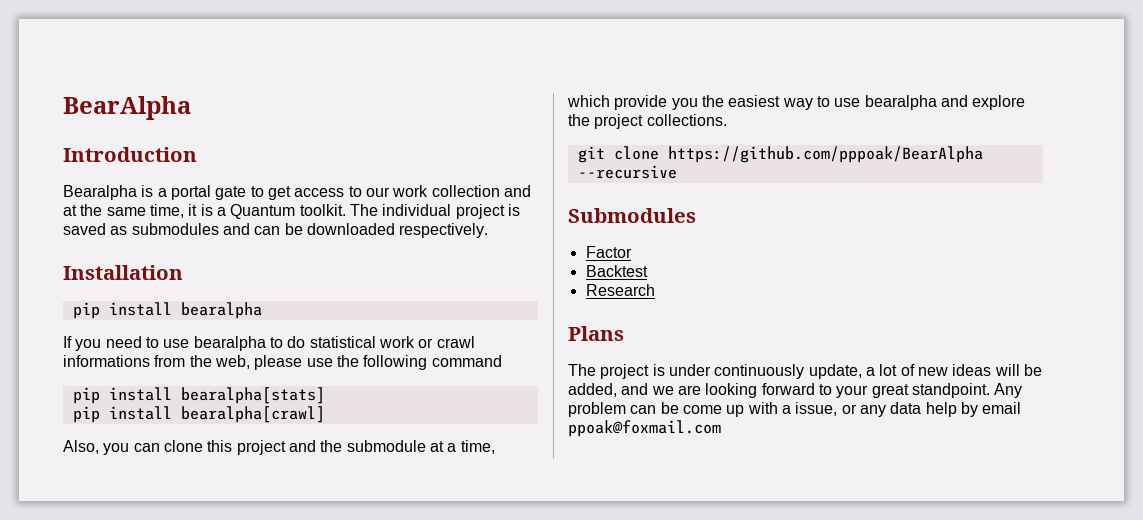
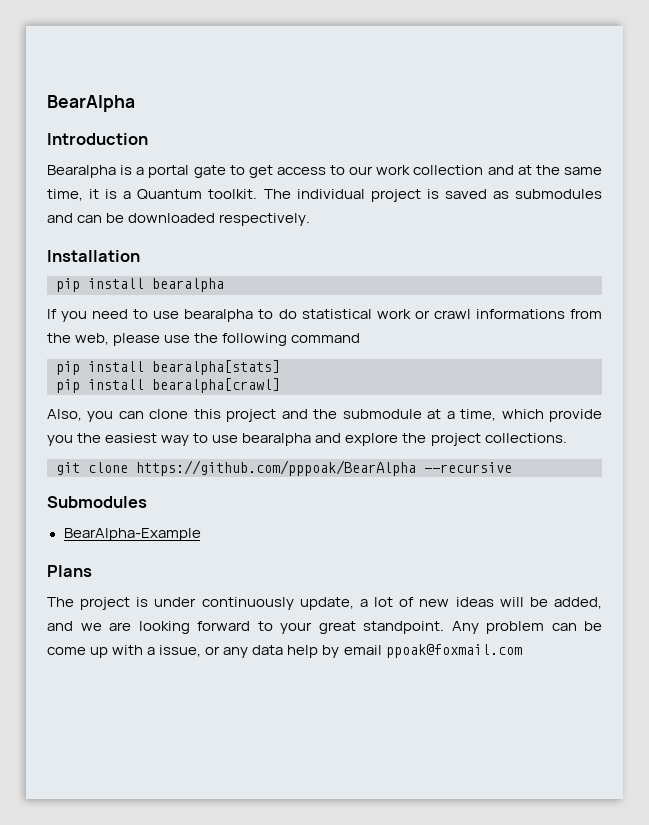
[585,246,632,258] [585,265,648,277] [585,284,655,296] Factor // Backtest // Research -> [63,528,201,541] BearAlpha-Example

